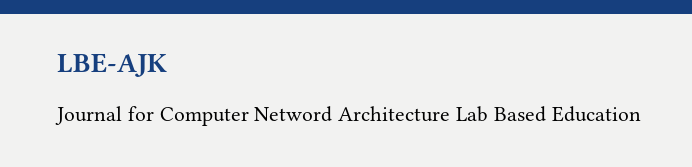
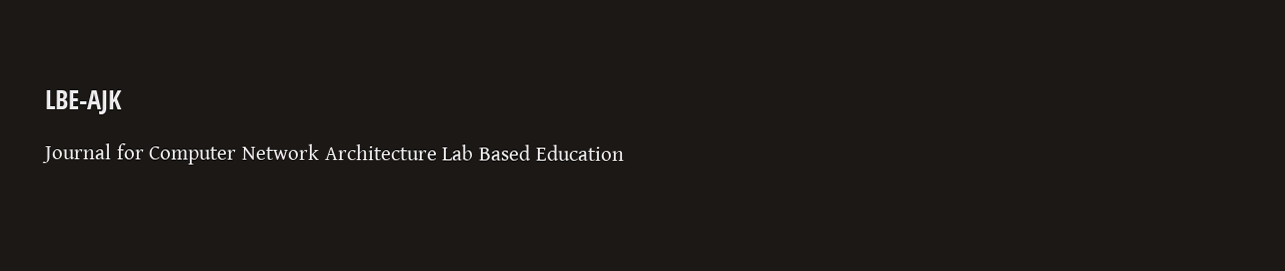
[254,106,333,122] Netword -> [241,143,320,160] Network

